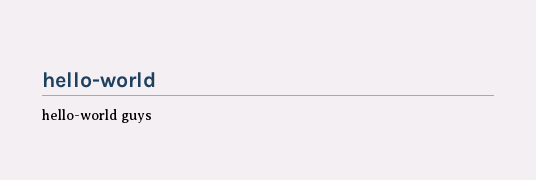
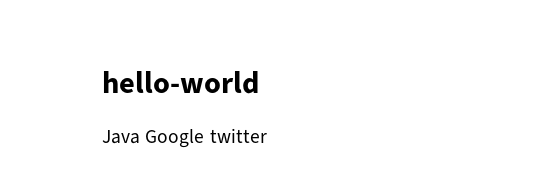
[42,109,152,123] hello-world guys -> [102,128,267,148] Java Google twitter

